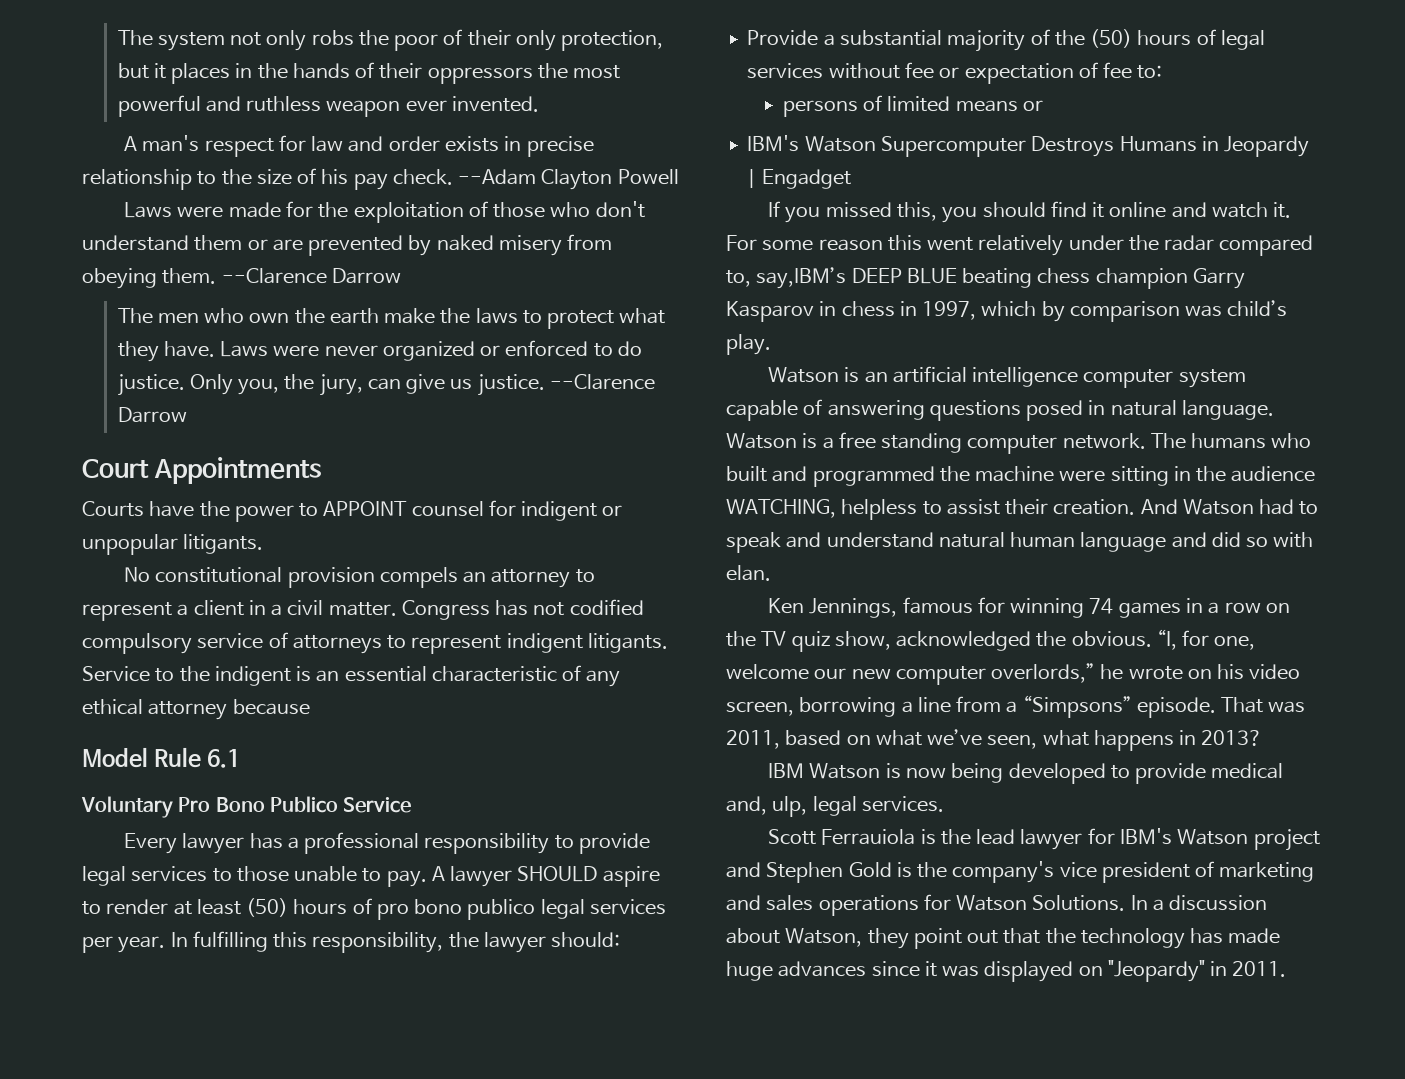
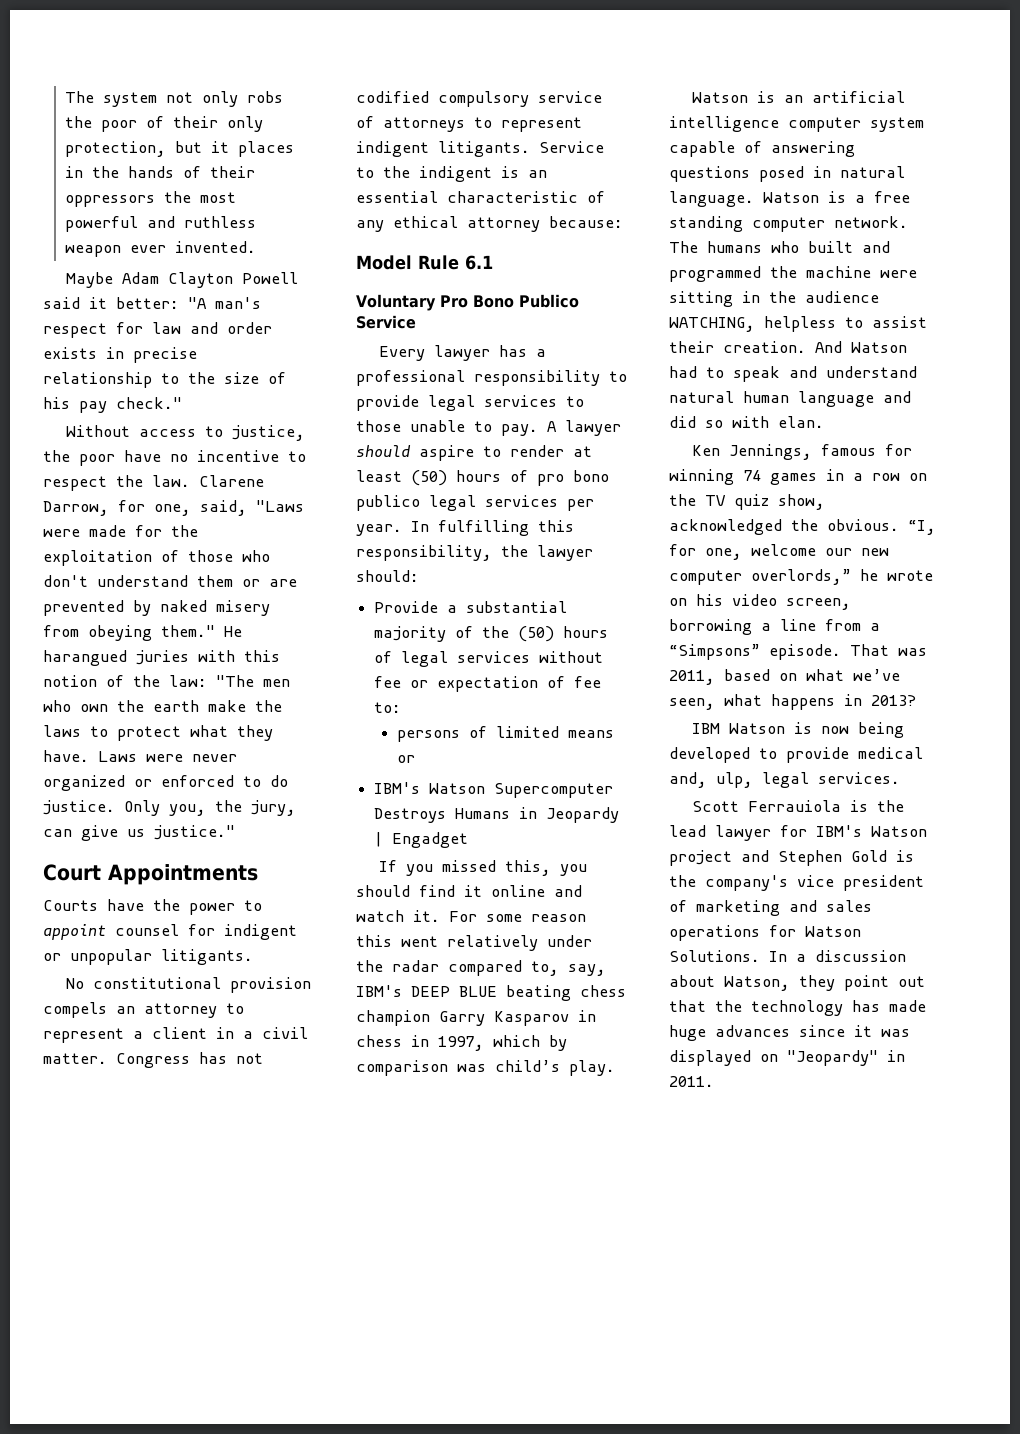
[124,136,138,151] A -> [66,272,299,288] [43,297,207,309] Maybe Adam Clayton Powell said it better: "A
[392,169,679,190] [124,202,173,218] check. --Adam Clayton Powell // Laws -> [116,397,182,409] [66,425,306,441] [43,450,306,466] [43,475,264,491] [43,500,304,516] check." // Without access to justice, the poor have no incentive to respect the law. Clarene Darrow, for one, said, "Laws
[162,268,401,284] [117,308,153,324] them. --Clarence Darrow // The -> [161,625,242,637] [43,650,280,666] [43,675,254,687] them." He harangued juries with this notion of the law: "The
[477,374,655,396] [117,407,187,423] justice. --Clarence Darrow -> [154,825,235,840] justice."
[323,501,408,516] APPOINT -> [43,924,106,940] appoint
[232,699,310,715] because -> [549,216,623,228] because:
[517,866,598,882] SHOULD -> [356,445,411,457] should
[756,267,847,289] say,IBM’s -> [568,964,606,976] [356,985,402,997] say, IBM's

